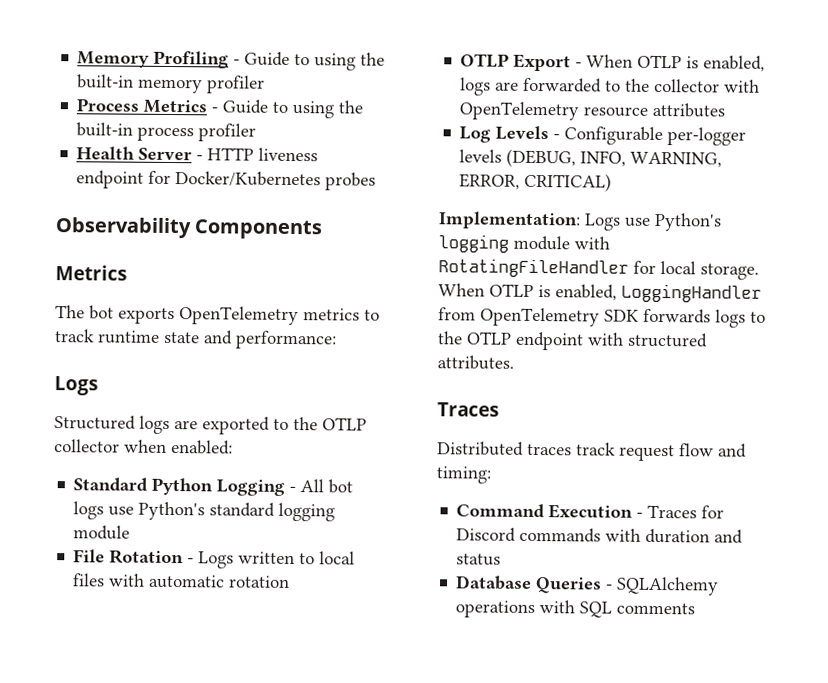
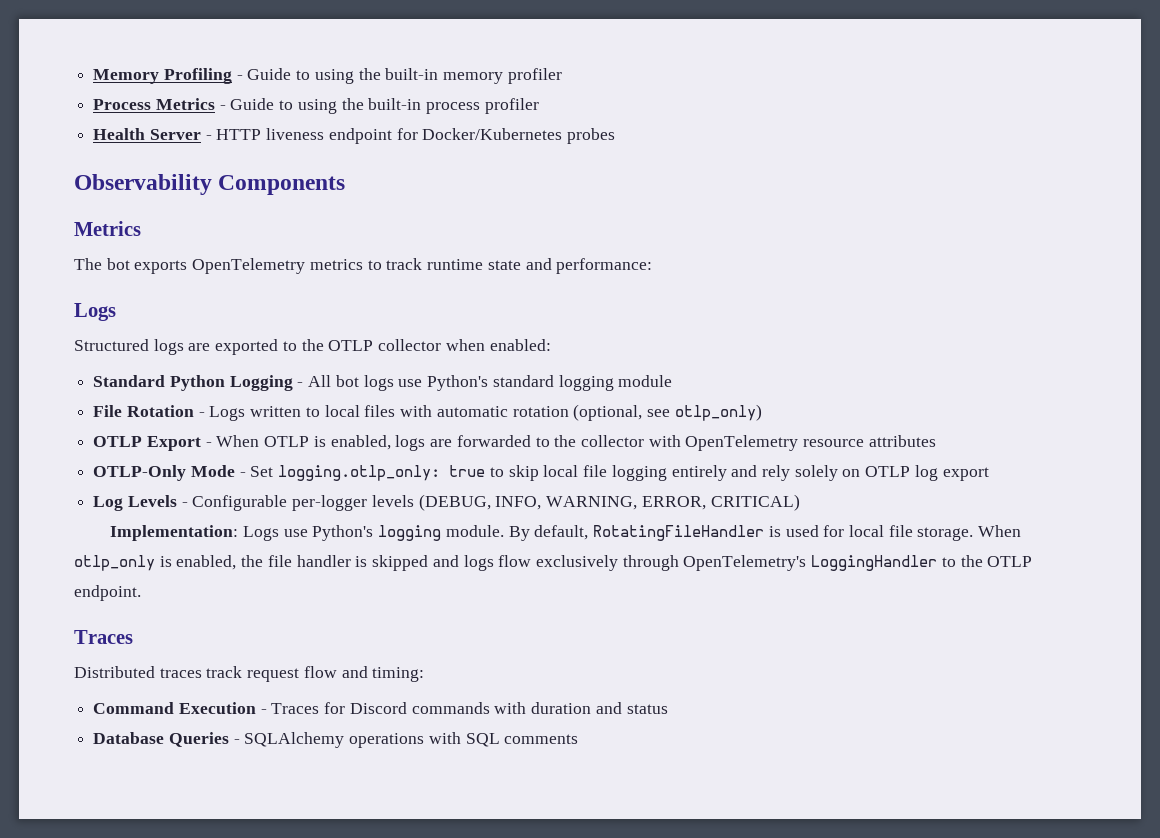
(291, 581) none -> [573,404,762,421] (optional, see otlp_only)
(726, 110) none -> [93,465,989,481] // OTLP-Only Mode - Set logging.otlp_only: true to skip local file logging entirely and rely solely on OTLP log export
[513,235,610,251] [438,258,629,278] module with RotatingFileHandler -> [445,525,819,541] module. By default, RotatingFileHandler is used
(696, 268) none -> [888,525,913,537] file
[489,283,762,303] [438,307,766,328] [437,331,708,351] [437,355,514,370] OTLP is enabled, LoggingHandler from OpenTelemetry SDK forwards logs to the OTLP endpoint with structured attributes. -> [74,555,1033,571] [74,585,141,601] otlp_only is enabled, the file handler is skipped and logs flow exclusively through OpenTelemetry's LoggingHandler to the OTLP endpoint.

